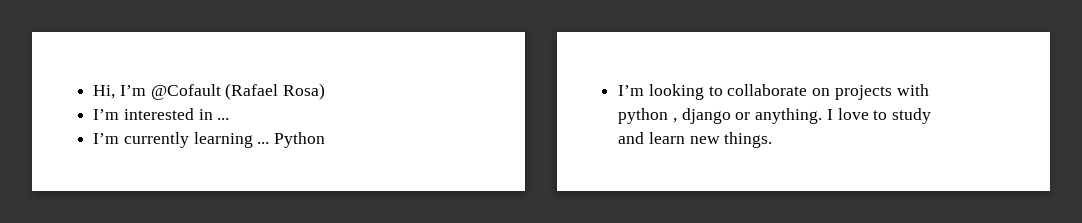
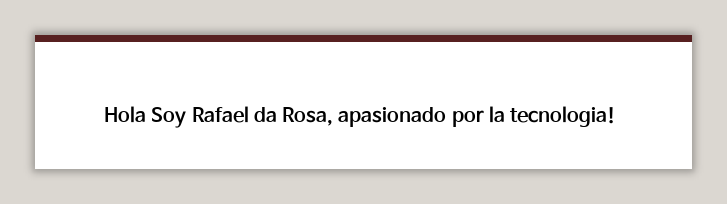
[93,83,326,100] [93,108,230,120] [93,132,326,148] [618,84,929,100] [618,108,932,124] [618,132,773,148] Hi, I’m @Cofault (Rafael Rosa) // I’m interested in ... // I’m currently learning ... Python // I’m looking to collaborate on projects with python , django or anything. I love to study and learn new things. -> [104,106,617,128] Hola Soy Rafael da Rosa, apasionado por la tecnologia!

